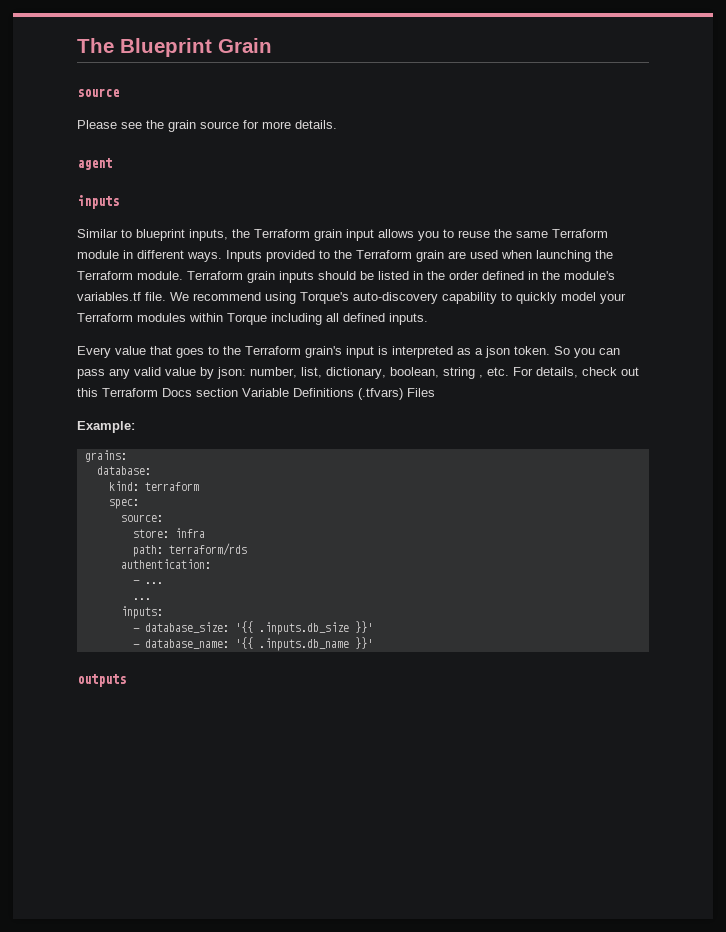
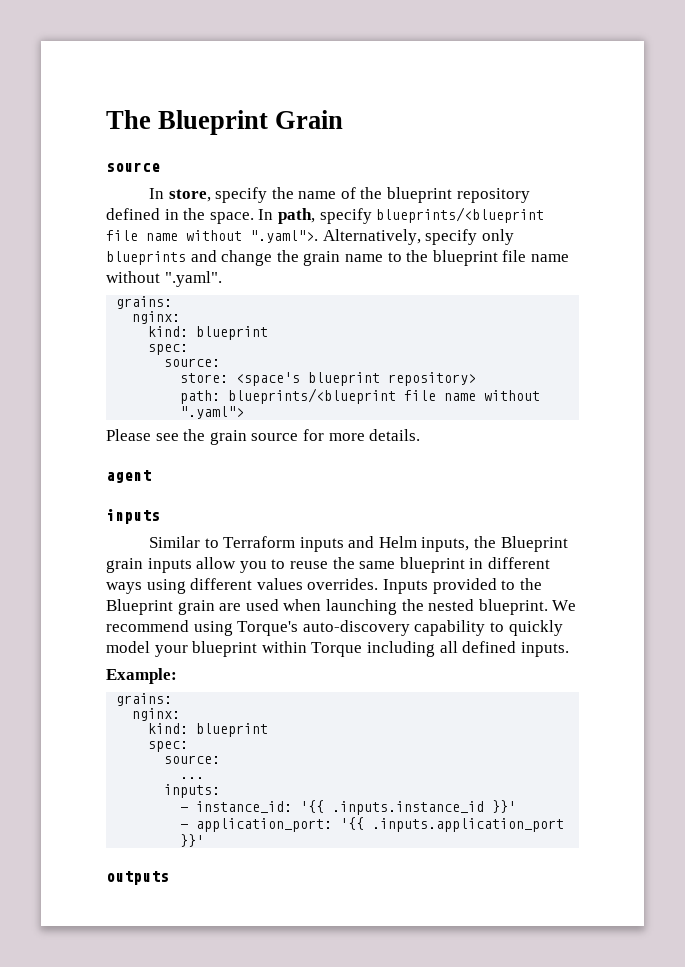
(119, 92) none -> [148,187,530,203] [106,207,545,224] [106,229,514,245] [106,250,569,266] [106,271,222,287] [116,296,173,309] [132,311,181,324] [148,326,269,340] [148,344,189,355] [164,358,221,367] [180,372,477,386] [180,388,541,404] [180,406,245,419] // In store, specify the name of the blueprint repository defined in the space. In path, specify blueprints/<blueprint file name without ".yaml">. Alternatively, specify only blueprints and change the grain name to the blueprint file name without ".yaml". // grains: // nginx: // kind: blueprint // spec: // source: // store: <space's blueprint repository> // path: blueprints/<blueprint file name without ".yaml">
[136,229,414,241] blueprint inputs, the Terraform grain input allows -> [223,536,568,552] [106,557,237,573] Terraform inputs and Helm inputs, the Blueprint grain inputs allow
[552,229,608,238] [77,250,222,262] Terraform module in different ways. -> [399,557,550,573] [106,578,379,594] blueprint in different ways using different values overrides.
[356,250,412,259] Terraform -> [106,599,173,615] Blueprint
[77,271,615,283] [77,292,166,301] Terraform module. Terraform grain inputs should be listed in the order defined in the module's variables.tf file. -> [428,599,548,615] nested blueprint.
[77,313,186,322] Terraform modules -> [192,641,258,657] blueprint
[77,346,620,358] [77,367,639,379] [77,388,435,400] // Every value that goes to the Terraform grain's input is interpreted as a json token. So you can pass any valid value by json: number, list, dictionary, boolean, string , etc. For details, check out this Terraform Docs section Variable Definitions (.tfvars) Files -> (569, 649) none
[96,466,151,475] [108,481,199,491] [108,499,139,509] [120,514,163,522] [132,528,205,538] [132,543,247,557] [120,559,211,569] [132,580,163,584] database: // kind: terraform // spec: // source: // store: infra // path: terraform/rds // authentication: // - ... -> [132,708,181,721] [148,723,269,737] [148,741,189,752] [164,755,221,764] nginx: // kind: blueprint // spec: // source:
[144,621,349,635] database_size: '{{ .inputs.db_size -> [196,800,485,815] instance_id: '{{ .inputs.instance_id
[144,637,349,651] database_name: '{{ .inputs.db_name -> [196,817,565,832] application_port: '{{ .inputs.application_port

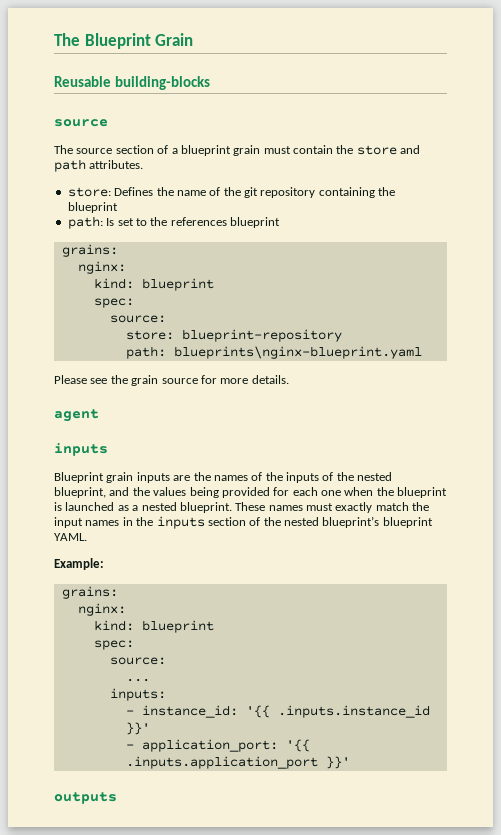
(344, 119) none -> [54,76,210,90] // Reusable building-blocks
[148,187,530,203] [106,207,545,224] [106,229,514,245] [106,250,569,266] [106,271,222,287] In store, specify the name of the blueprint repository defined in the space. In path, specify blueprints/<blueprint file name without ".yaml">. Alternatively, specify only blueprints and change the grain name to the blueprint file name without ".yaml". -> [54,145,421,156] [54,159,144,172] [67,187,396,198] [67,202,118,213] [67,216,280,229] The source section of a blueprint grain must contain the store and path attributes. // store: Defines the name of the git repository containing the blueprint // path: Is set to the references blueprint
[236,372,477,386] [180,388,541,404] [180,406,245,419] <space's blueprint repository> // path: blueprints/<blueprint file name without ".yaml"> -> [181,329,342,342] [125,346,422,359] blueprint-repository // path: blueprints\nginx-blueprint.yaml
[148,536,568,552] [106,557,550,573] [106,578,542,594] [106,599,577,615] [106,620,563,636] [106,641,569,657] Similar to Terraform inputs and Helm inputs, the Blueprint grain inputs allow you to reuse the same blueprint in different ways using different values overrides. Inputs provided to the Blueprint grain are used when launching the nested blueprint. We recommend using Torque's auto-discovery capability to quickly model your blueprint within Torque including all defined inputs. -> [54,472,393,483] [54,487,448,498] [54,502,430,513] [54,516,433,529] [54,533,87,541] Blueprint grain inputs are the names of the inputs of the nested blueprint, and the values being provided for each one when the blueprint is launched as a nested blueprint. These names must exactly match the input names in the inputs section of the nested blueprint’s blueprint YAML.

